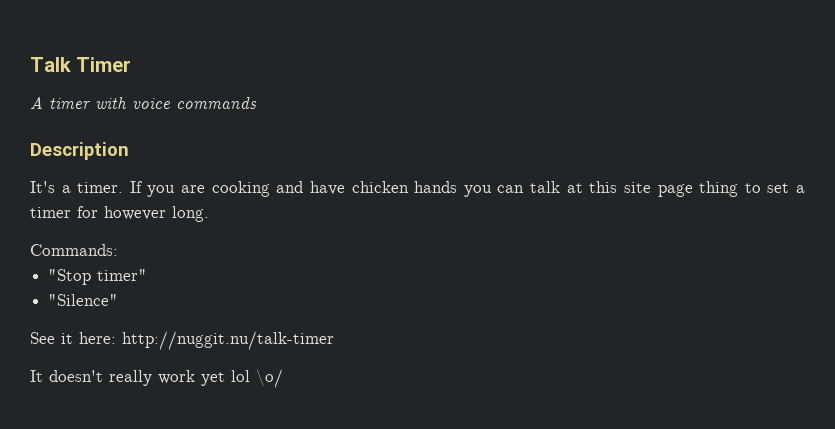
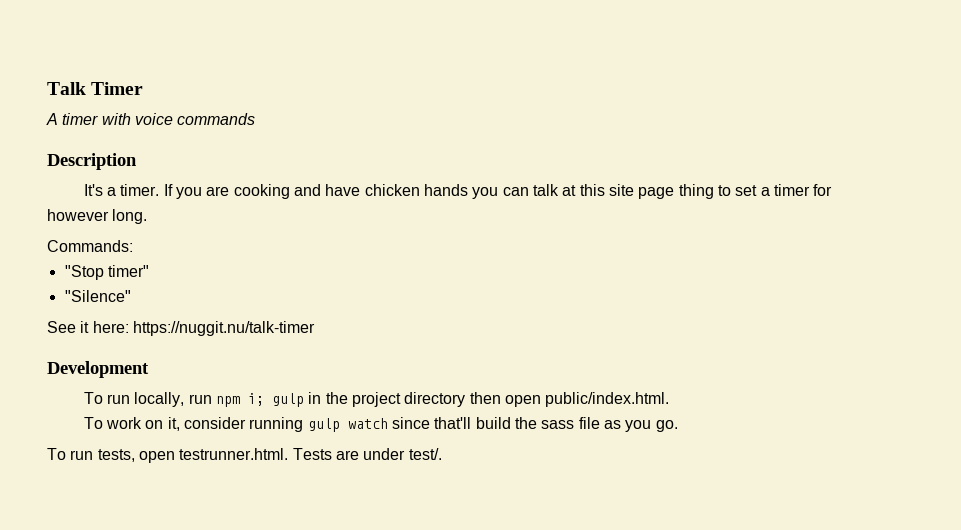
[122,331,334,350] [30,369,283,388] http://nuggit.nu/talk-timer // It doesn't really work yet lol \o/ -> [132,321,315,336] [47,361,149,378] [83,392,670,407] [83,417,678,432] [47,448,442,463] https://nuggit.nu/talk-timer // Development // To run locally, run npm i; gulp in the project directory then open public/index.html. // To work on it, consider running gulp watch since that'll build the sass file as you go. // To run tests, open testrunner.html. Tests are under test/.

